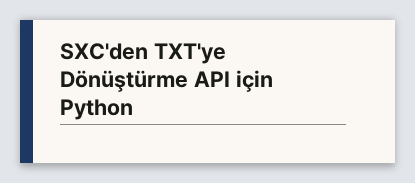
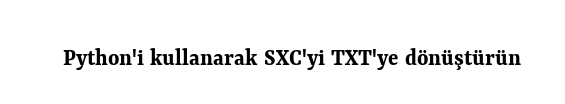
[60,43,226,64] [60,70,273,92] [60,99,133,120] SXC'den TXT'ye Dönüştürme API için Python -> [63,48,521,70] Python'i kullanarak SXC'yi TXT'ye dönüştürün

